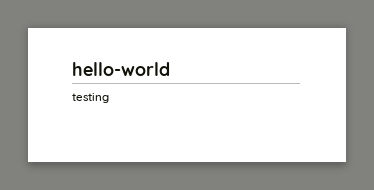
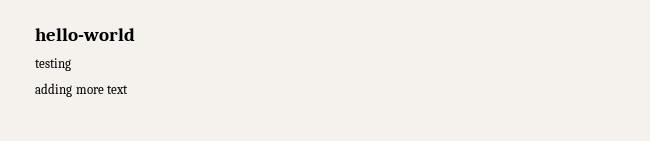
(109, 98) none -> [35,83,129,97] // adding more text

